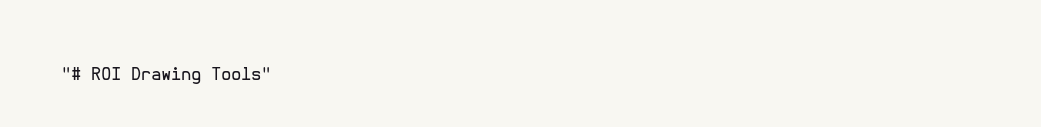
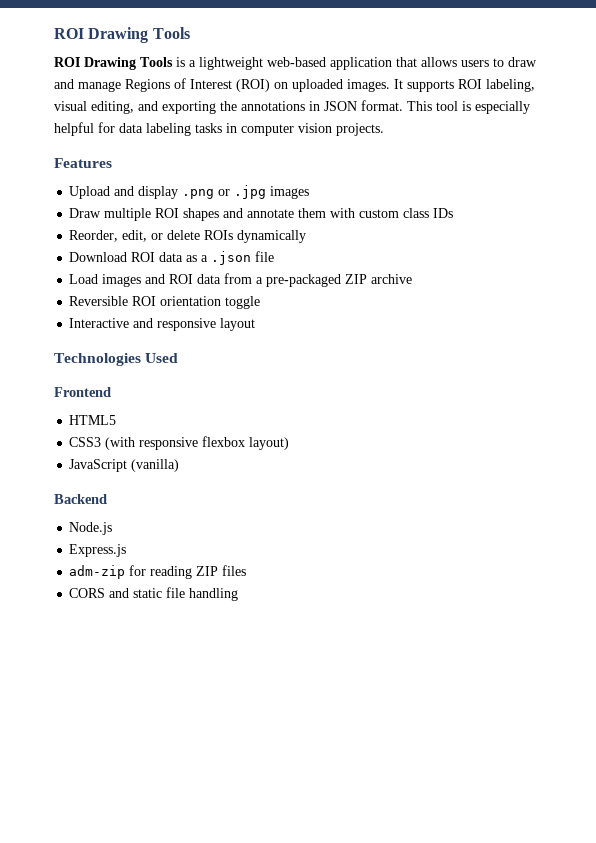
[61,67,271,84] "# ROI Drawing Tools" -> [54,27,190,43] [54,57,537,70] [54,78,535,92] [54,100,530,114] [54,122,384,136] [54,158,112,168] [69,185,310,199] [69,208,454,221] [69,230,307,243] [69,251,275,265] [69,273,413,287] [69,296,261,309] [69,318,256,331] [54,353,179,366] [54,387,111,397] [69,415,117,425] [69,436,290,450] [69,459,180,472] [54,494,107,504] [69,522,113,535] [69,544,127,557] [69,565,247,579] [69,587,239,601] ROI Drawing Tools // ROI Drawing Tools is a lightweight web-based application that allows users to draw and manage Regions of Interest (ROI) on uploaded images. It supports ROI labeling, visual editing, and exporting the annotations in JSON format. This tool is especially helpful for data labeling tasks in computer vision projects. // Features // Upload and display .png or .jpg images // Draw multiple ROI shapes and annotate them with custom class IDs // Reorder, edit, or delete ROIs dynamically // Download ROI data as a .json file // Load images and ROI data from a pre-packaged ZIP archive // Reversible ROI orientation toggle // Interactive and responsive layout // Technologies Used // Frontend // HTML5 // CSS3 (with responsive flexbox layout) // JavaScript (vanilla) // Backend // Node.js // Express.js // adm-zip for reading ZIP files // CORS and static file handling

